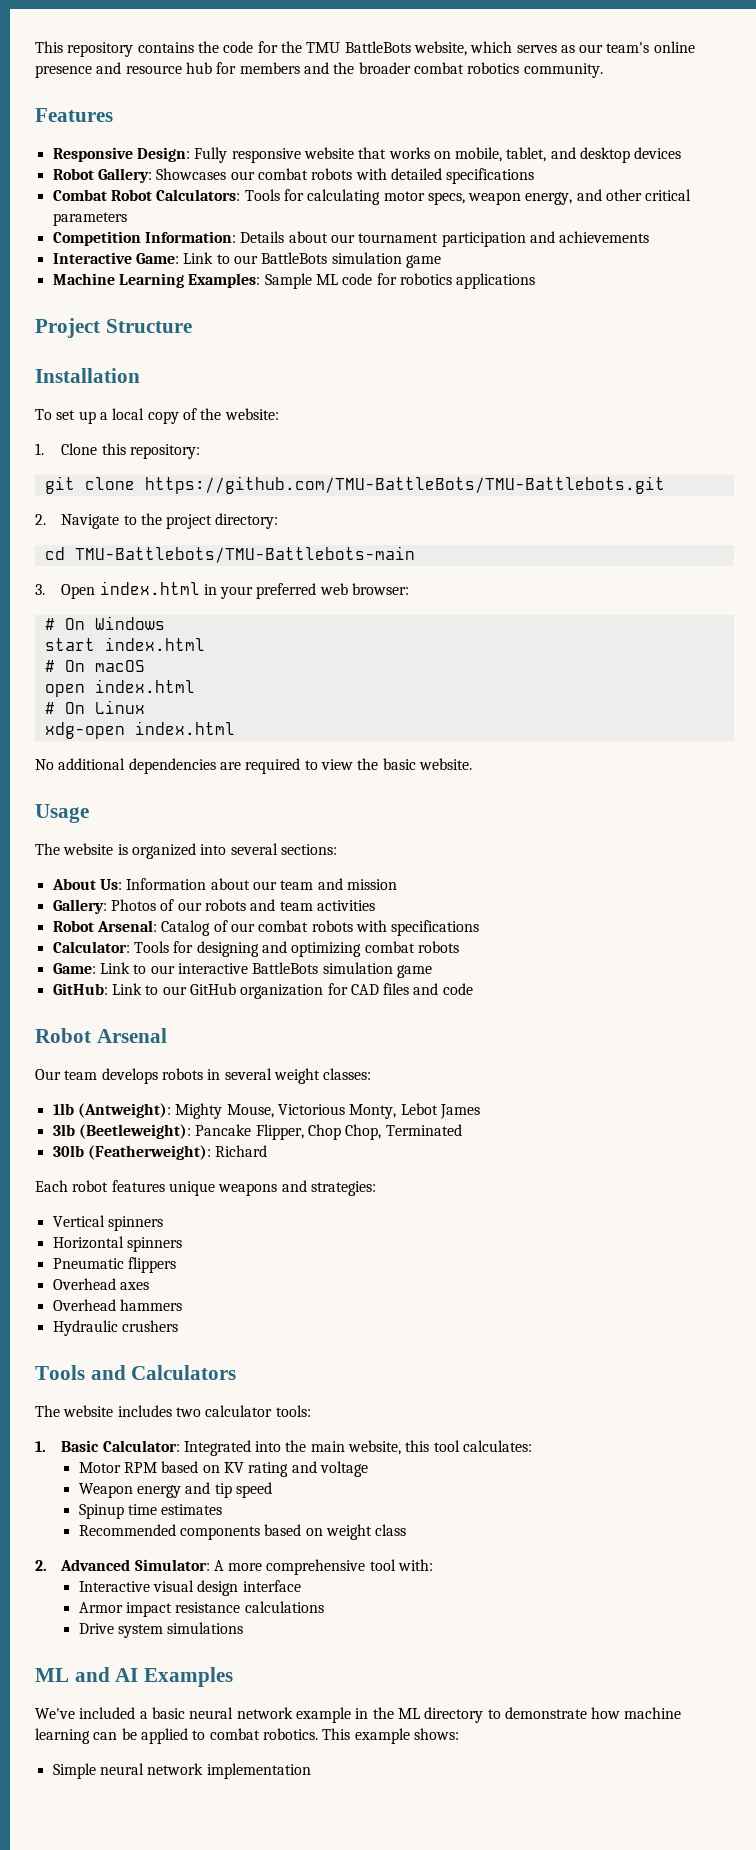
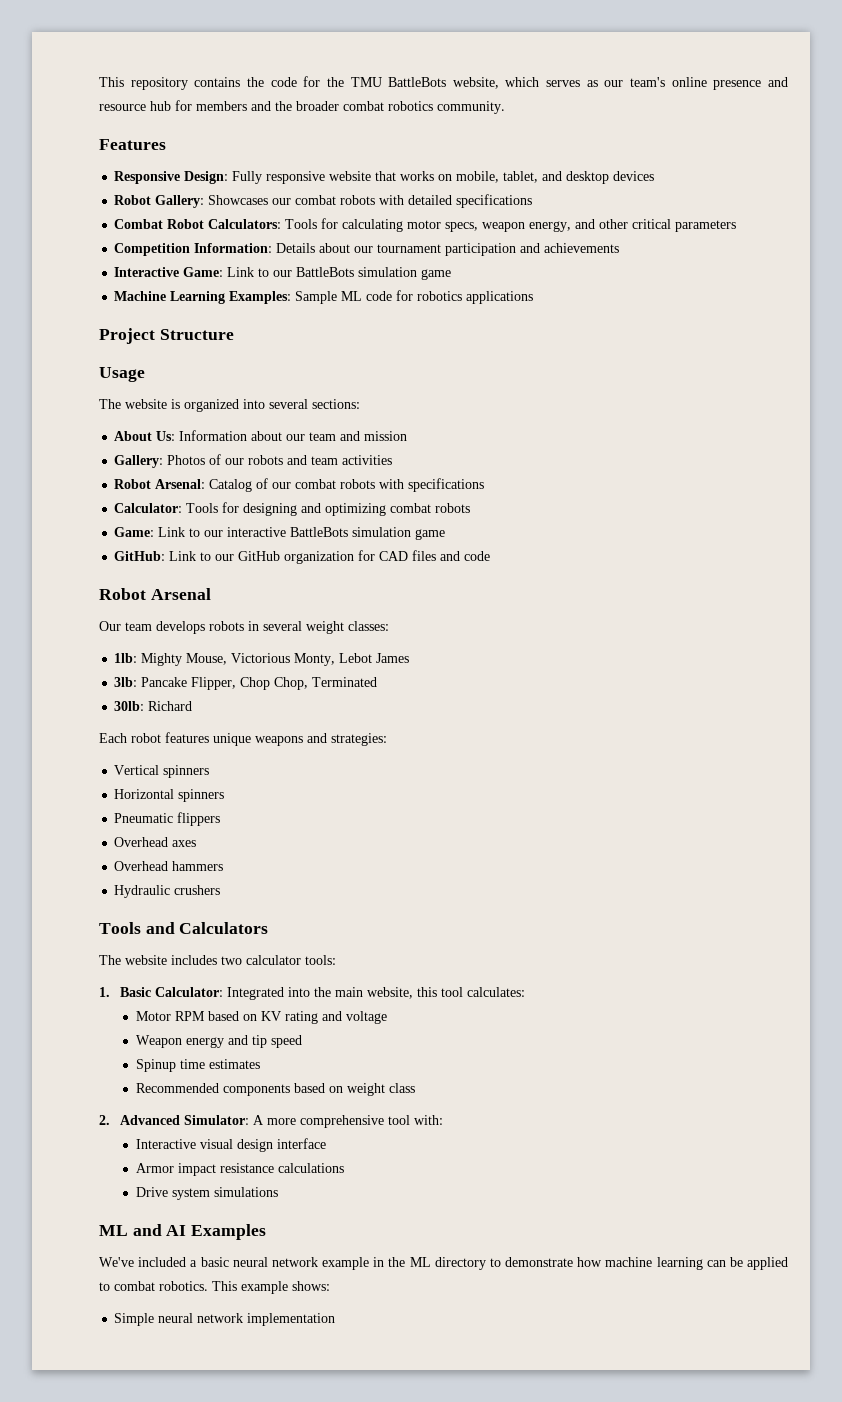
[35,368,140,383] [35,408,279,424] [35,443,200,459] [44,476,665,494] [35,513,279,529] [44,546,415,563] [35,581,410,599] [44,616,165,630] [44,637,205,651] [44,660,145,672] [44,679,195,697] [44,700,145,714] [44,721,235,739] [35,758,472,774] // Installation // To set up a local copy of the website: // 1. Clone this repository: // git clone https://github.com/TMU-BattleBots/TMU-Battlebots.git // 2. Navigate to the project directory: // cd TMU-Battlebots/TMU-Battlebots-main // 3. Open index.html in your preferred web browser: // # On Windows // start index.html // # On macOS // open index.html // # On Linux // xdg-open index.html // No additional dependencies are required to view the basic website. -> (234, 334) none
[52,1103,171,1118] 1lb (Antweight): -> [114,653,138,663] 1lb:
[52,1124,191,1139] 3lb (Beetleweight): -> [114,677,138,687] 3lb:
[52,1145,211,1160] 30lb (Featherweight): -> [114,701,145,711] 30lb:

